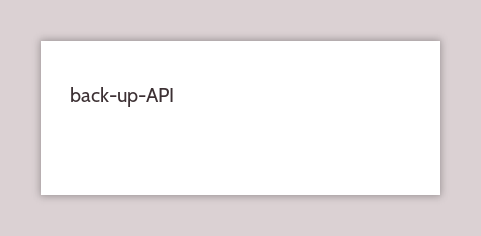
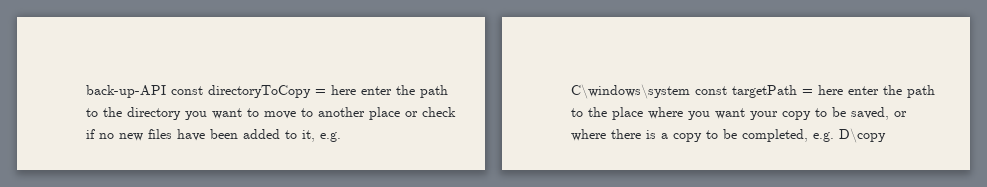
(174, 97) none -> [171,85,448,98] [86,107,456,120] [86,129,341,142] [571,84,935,99] [571,107,907,120] [571,128,886,143] const directoryToCopy = here enter the path to the directory you want to move to another place or check if no new files have been added to it, e.g. C\windows\system const targetPath = here enter the path to the place where you want your copy to be saved, or where there is a copy to be completed, e.g. D\copy

